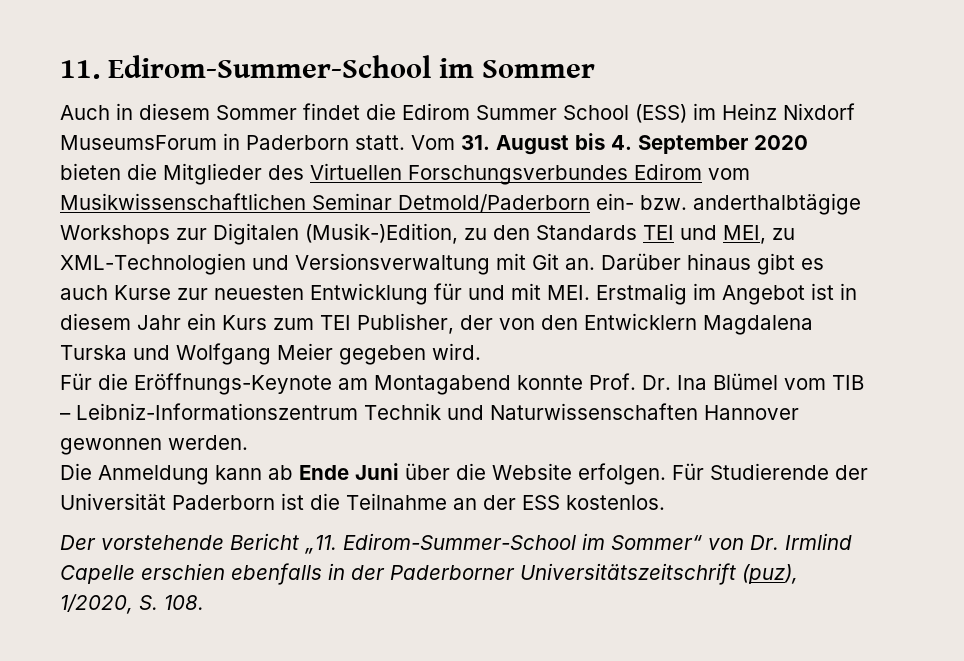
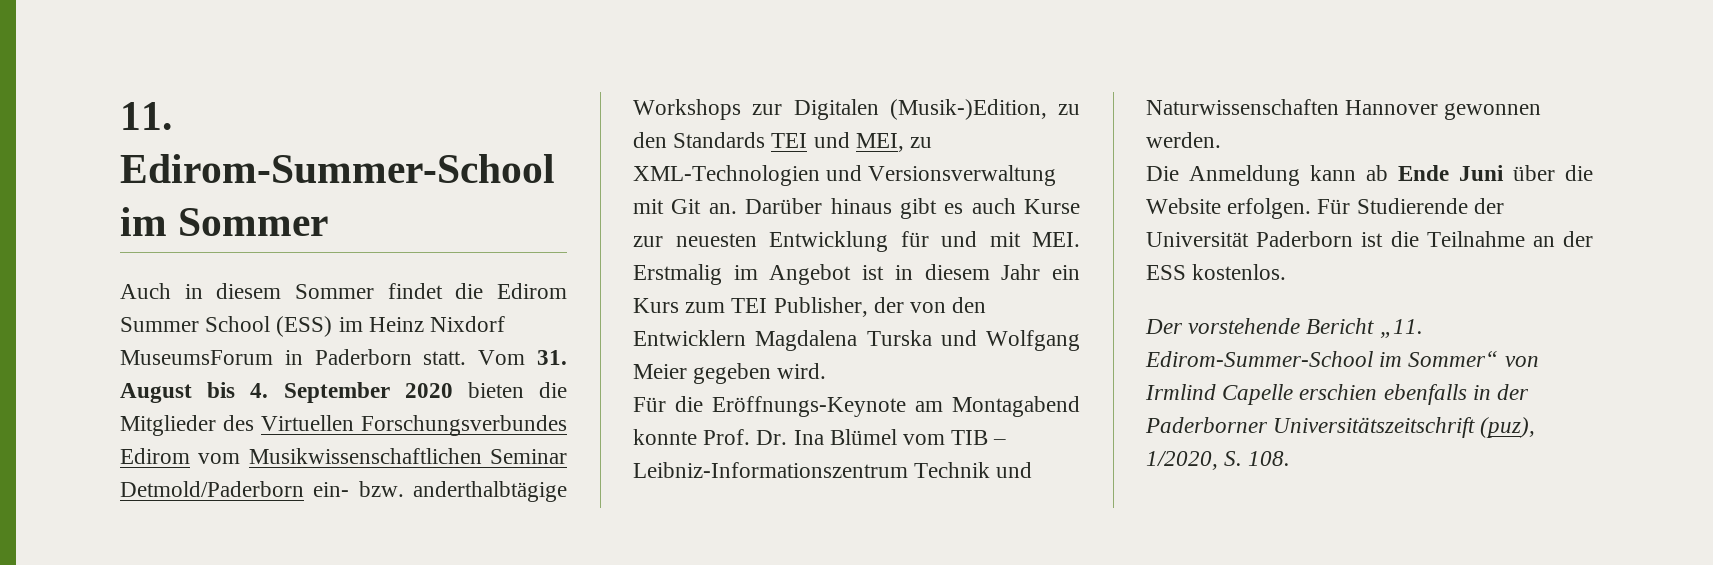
[750,535,779,550] Dr. -> (1539, 361) none

